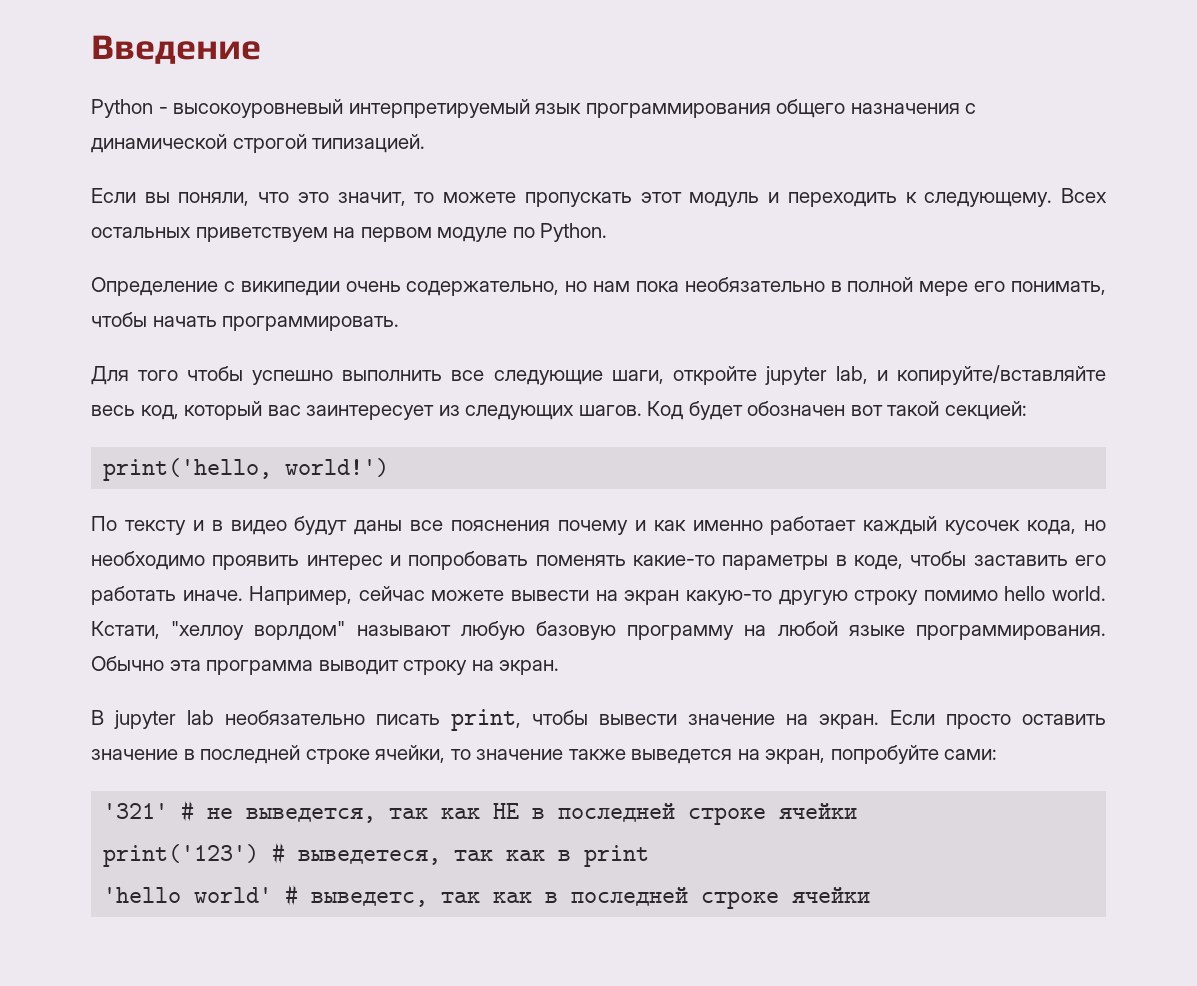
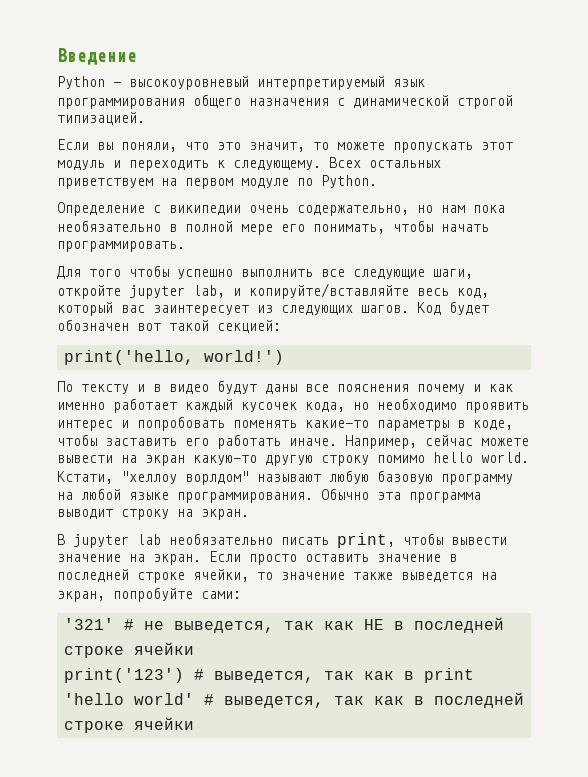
[298,849,442,865] выведетеся, -> [213,671,314,683] выведется,
[311,891,429,907] выведетс, -> [223,696,324,708] выведется,

